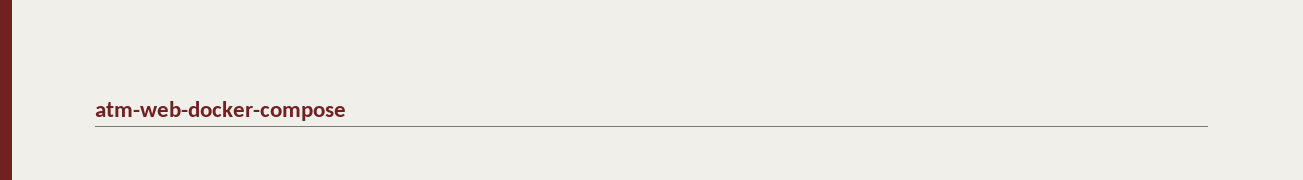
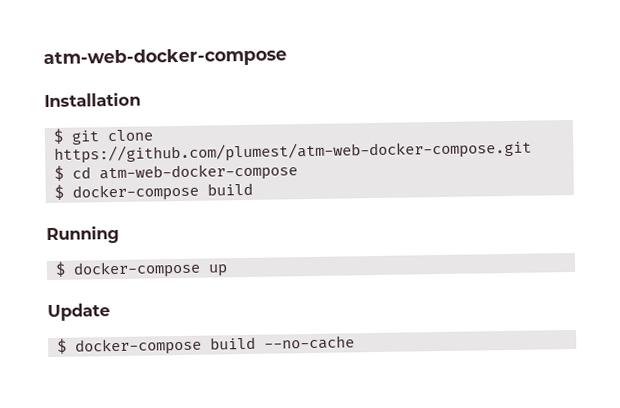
[95,101,346,121] atm-web-docker-compose -> [43,47,287,69] [44,92,141,108] [52,128,154,145] [53,139,532,164] [53,163,298,183] [53,182,253,202] [46,225,120,245] [54,260,228,279] [47,303,110,322] [56,335,355,356] atm-web-docker-compose // Installation // $ git clone https://github.com/plumest/atm-web-docker-compose.git // $ cd atm-web-docker-compose // $ docker-compose build // Running // $ docker-compose up // Update // $ docker-compose build --no-cache

